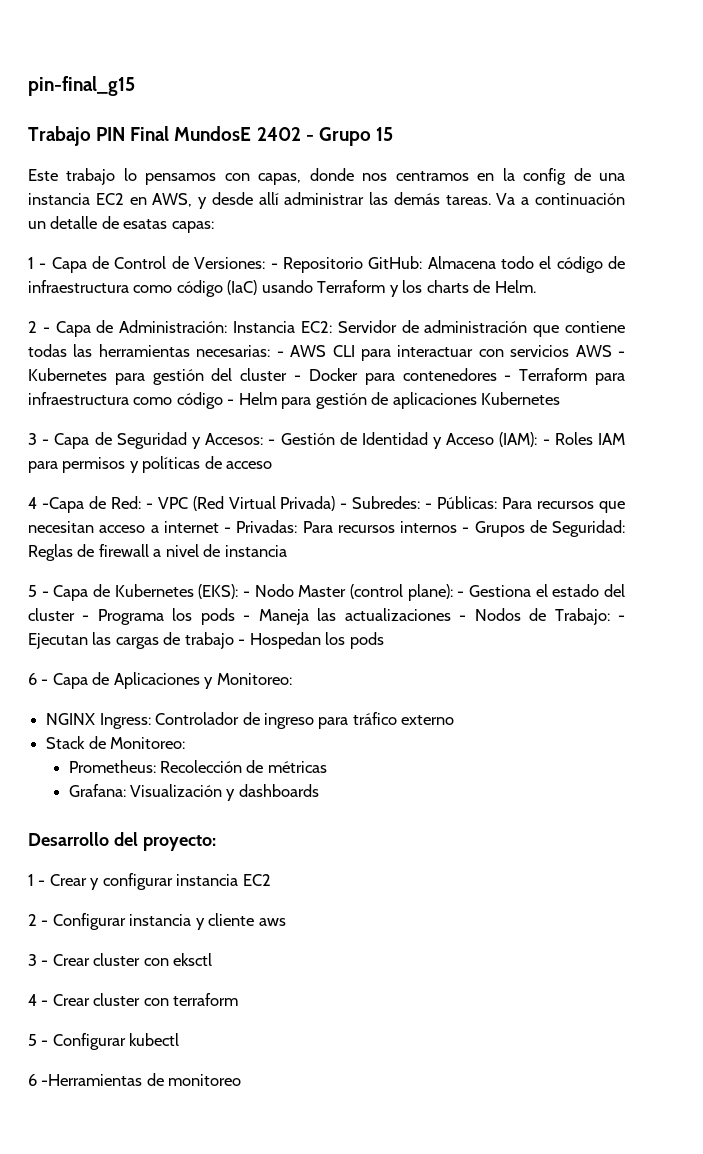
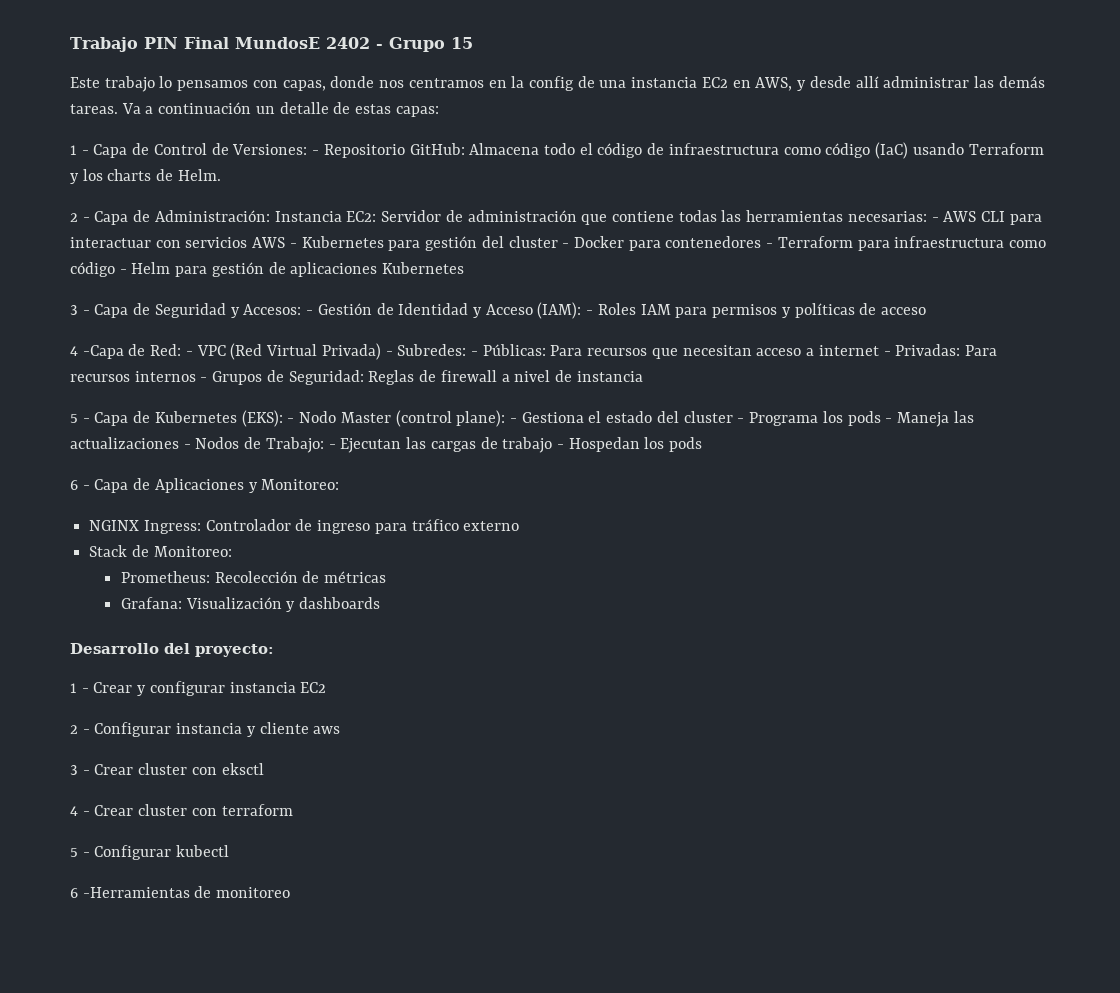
[28,76,135,96] pin-final_g15 // -> (70, 44) none
[123,219,168,229] esatas -> [355,104,392,114] estas

